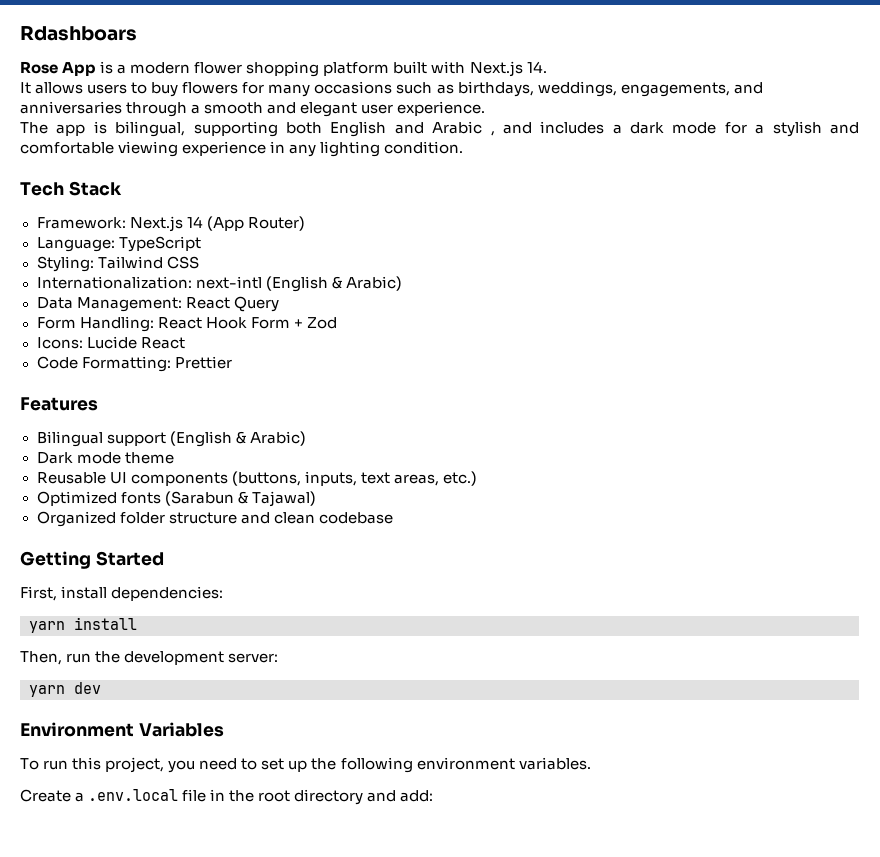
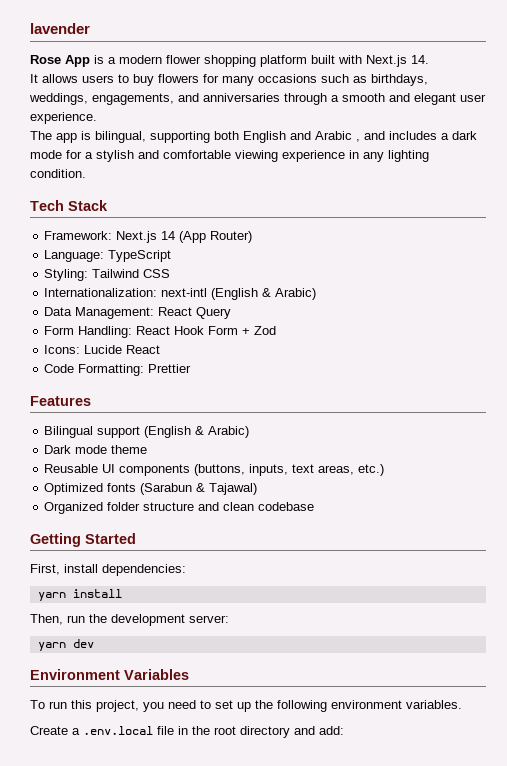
[20,26,137,41] Rdashboars -> [30,23,90,34] lavender

